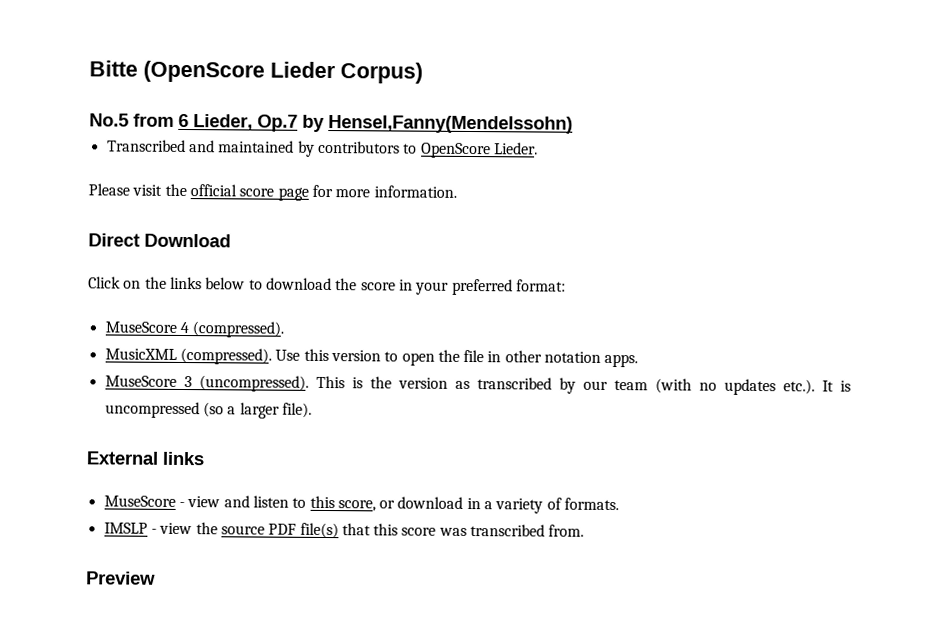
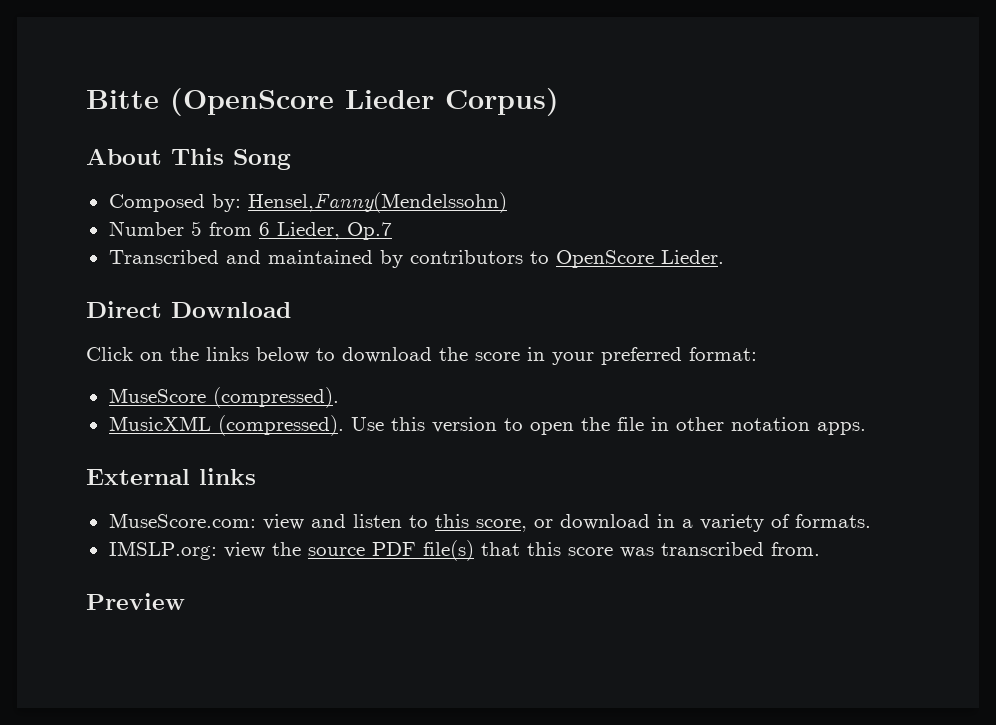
[89,113,129,127] No.5 -> [86,148,291,170] [108,192,507,213] [108,221,202,236] About This Song // Composed by: Hensel,Fanny(Mendelssohn) // Number 5
[302,114,573,134] by Hensel,Fanny(Mendelssohn) -> (392, 231) none
[88,183,457,201] // Please visit the official score page for more information. -> (724, 257) none
[179,321,189,334] 4 -> (206, 395) none
[104,375,851,396] [104,401,312,419] // MuseScore 3 (uncompressed). This is the version as transcribed by our team (with no updates etc.). It is uncompressed (so a larger file). -> (866, 428) none
[103,495,185,508] MuseScore - -> [108,513,256,528] MuseScore.com:
[103,522,157,534] IMSLP - -> [108,541,217,560] IMSLP.org:

